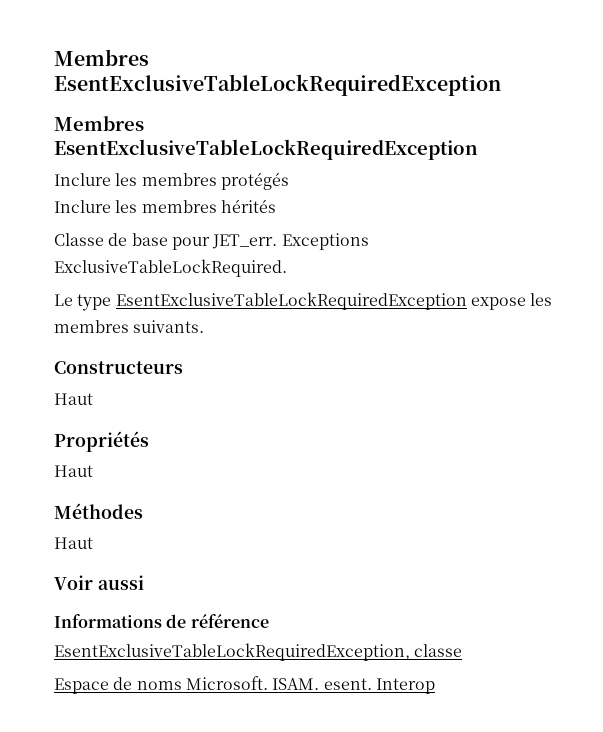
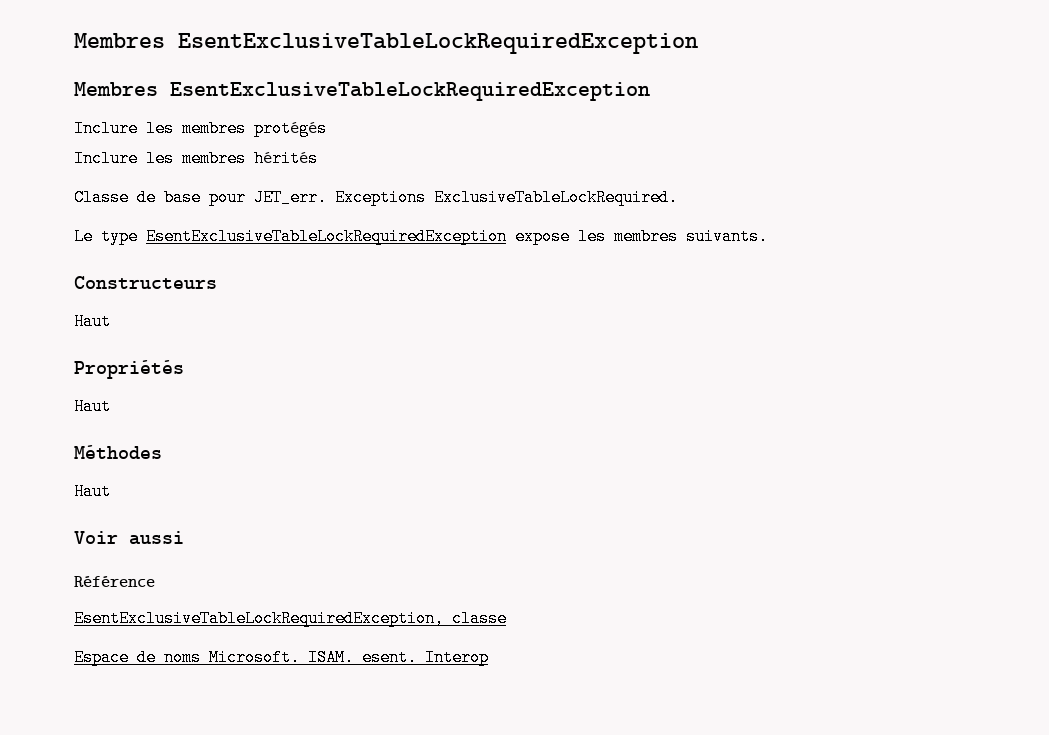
[54,614,269,628] Informations de référence -> [74,576,155,587] Référence

